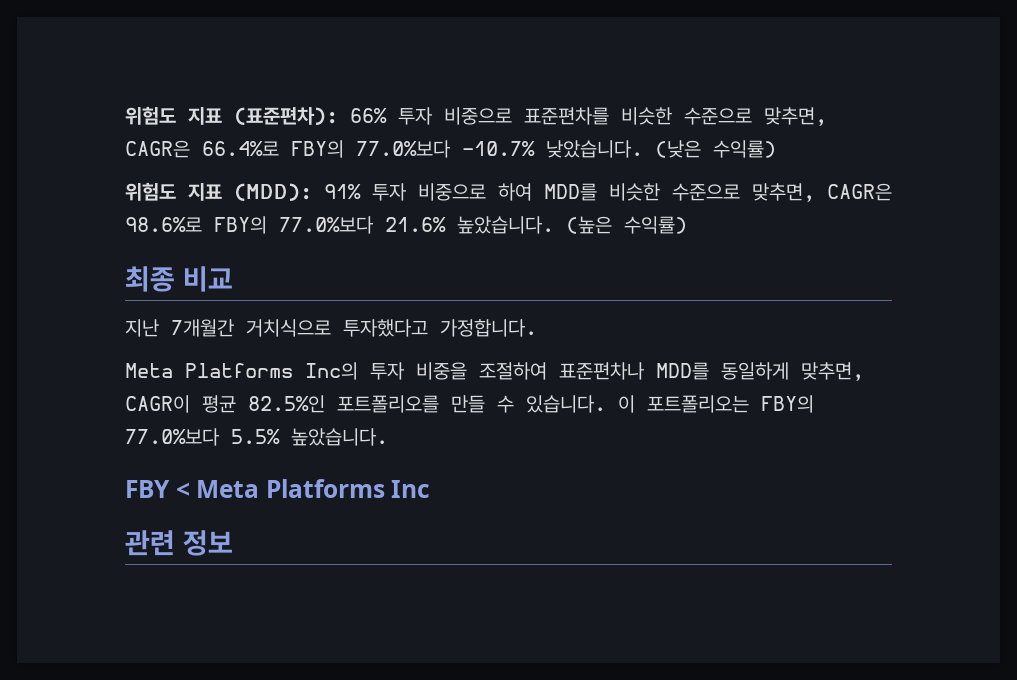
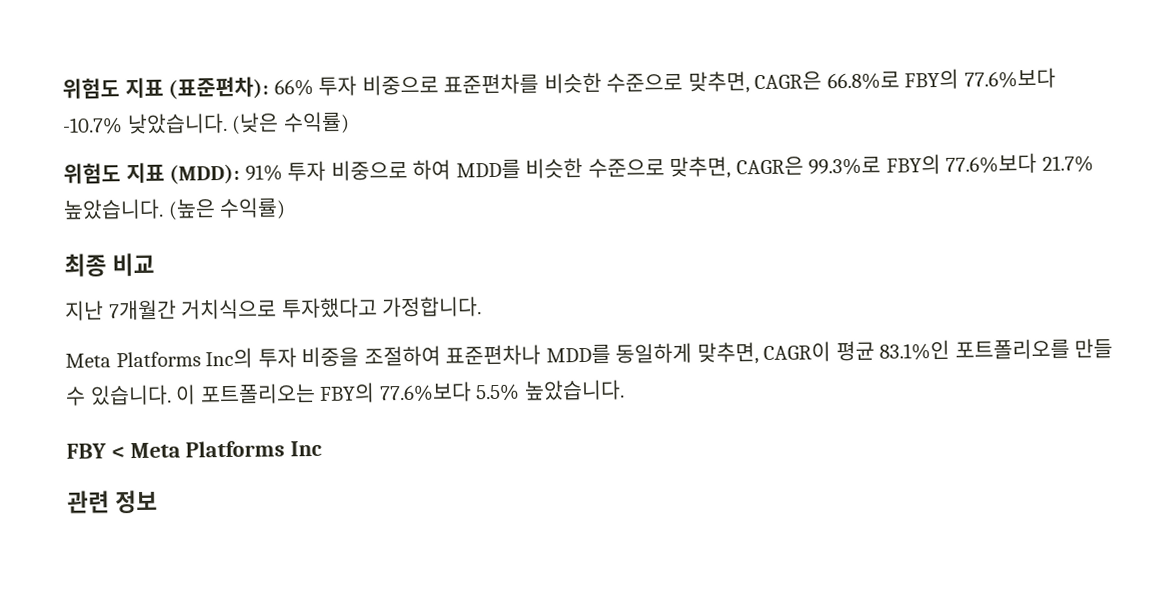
[202,140,451,158] 66.4%로 FBY의 77.0%보다 -> [826,67,1056,91] 66.8%로 FBY의 77.6%보다
[125,216,446,234] 98.6%로 FBY의 77.0%보다 21.6% -> [808,152,1095,176] 99.3%로 FBY의 77.6%보다 21.7%
[248,395,325,413] 82.5%인 -> [879,339,951,361] 83.1%인
[125,428,220,446] 77.0%보다 -> [378,381,472,403] 77.6%보다

